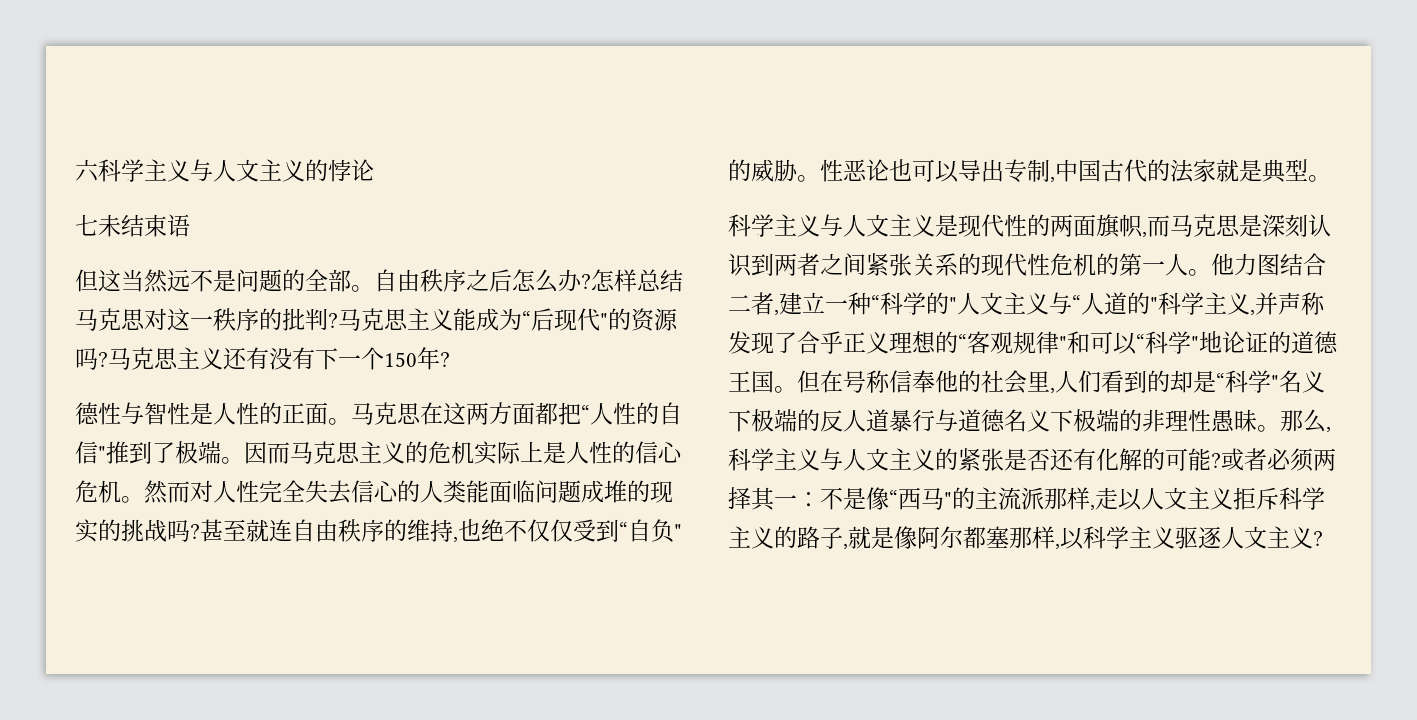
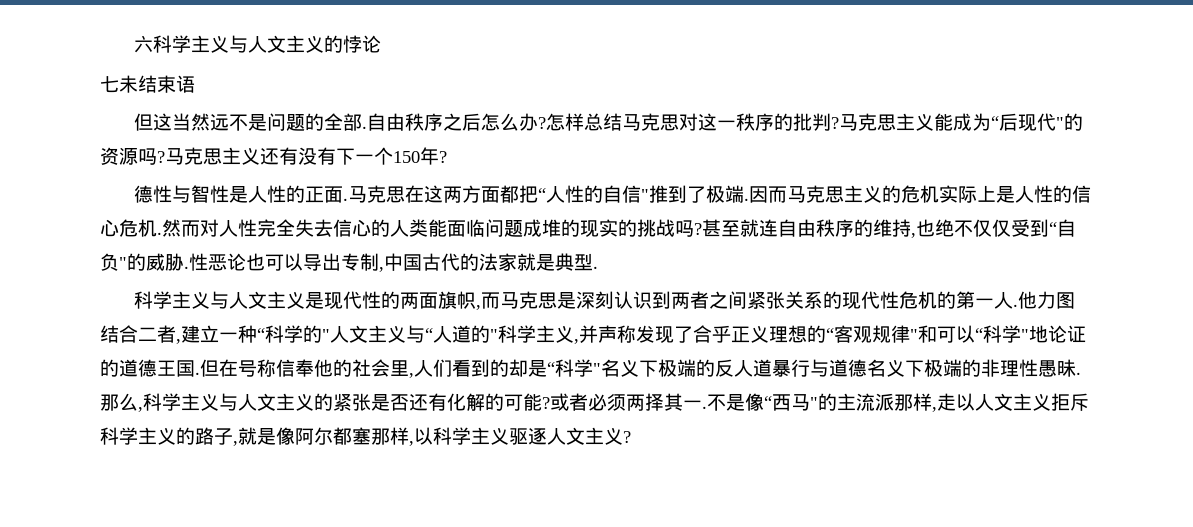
[351,285,374,292] 。 -> [362,126,368,129] .
[328,418,351,425] 。 -> [343,198,349,201] .
[221,457,244,464] 。 -> [744,198,750,201] .
[121,496,144,503] 。 -> [157,232,162,235] .
[797,175,820,182] 。 -> [184,266,189,269] .
[1308,175,1331,182] 。 -> [593,266,598,269] .
[1188,269,1211,276] 。 -> [1013,304,1019,307] .
[774,386,797,393] 。 -> [195,372,200,375] .
[1257,425,1280,432] 。 -> [1076,372,1081,375] .
[797,492,820,507] ： -> [702,406,707,409] .

